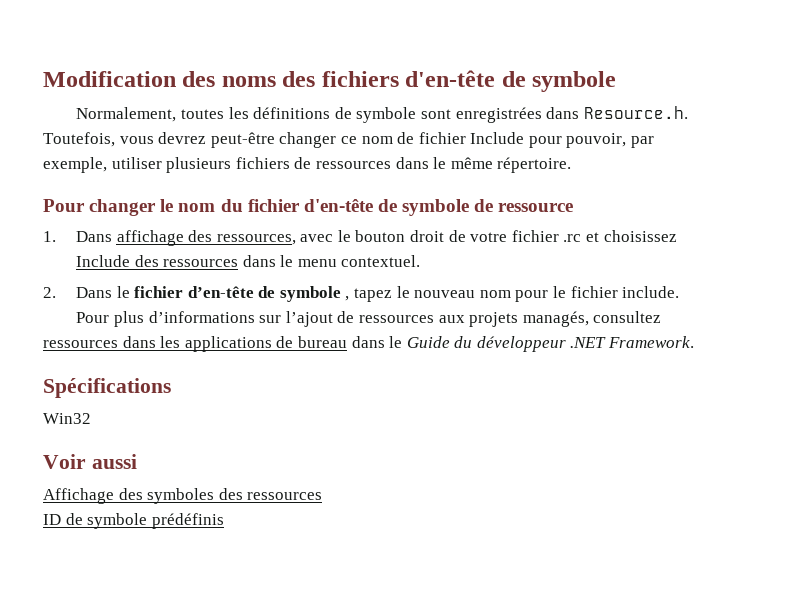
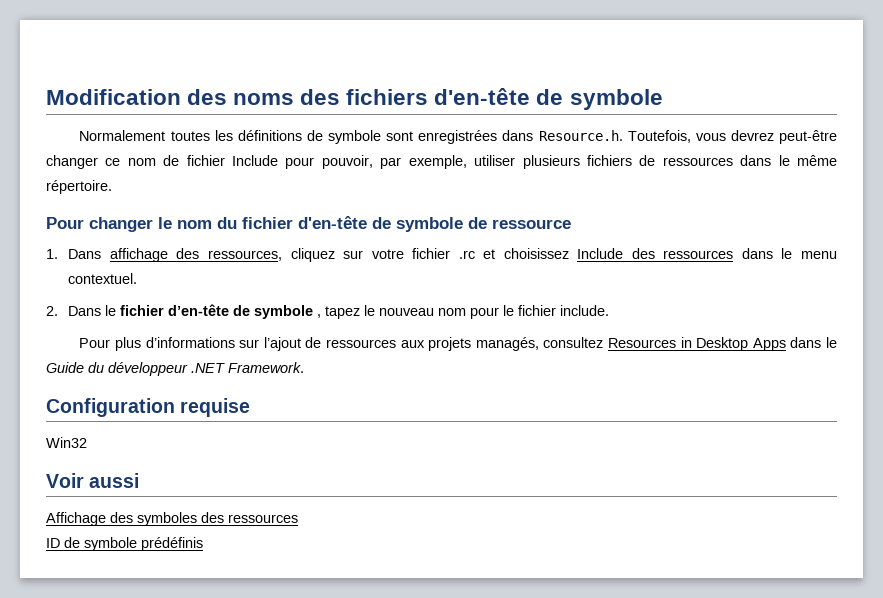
[76,107,177,122] Normalement, -> [79,130,166,141] Normalement
[300,230,466,242] avec le bouton droit de -> [290,248,364,262] cliquez sur
[43,336,347,352] ressources dans les applications de bureau -> [608,337,786,351] Resources in Desktop Apps
[43,378,171,398] Spécifications -> [46,398,251,417] Configuration requise

